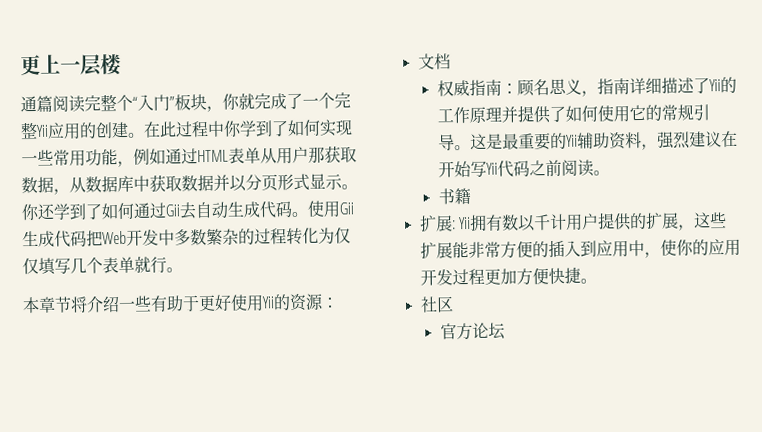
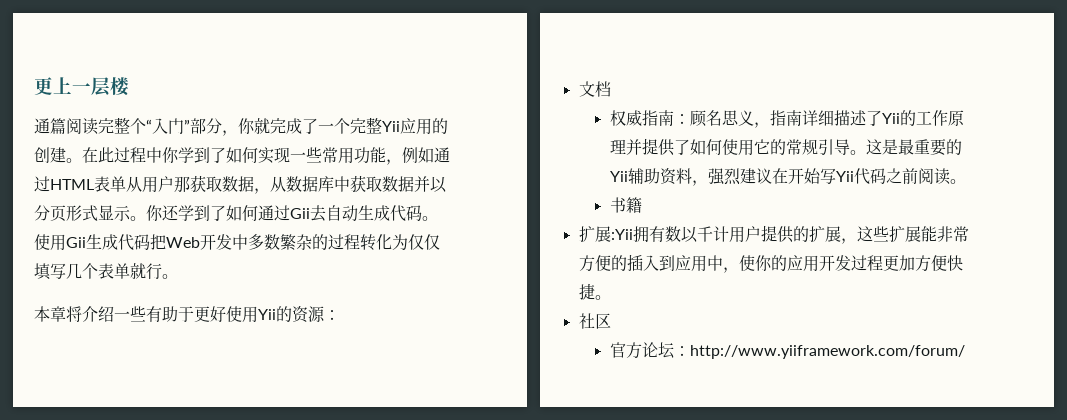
[174,94,207,111] 板块 -> [190,118,222,134] 部分
[54,296,72,313] 节 -> (66, 314) none
[451,216,471,230] : Yii -> [610,229,633,240] :Yii
(506, 331) none -> [673,345,965,359] ：http://www.yiiframework.com/forum/

